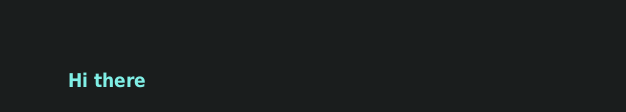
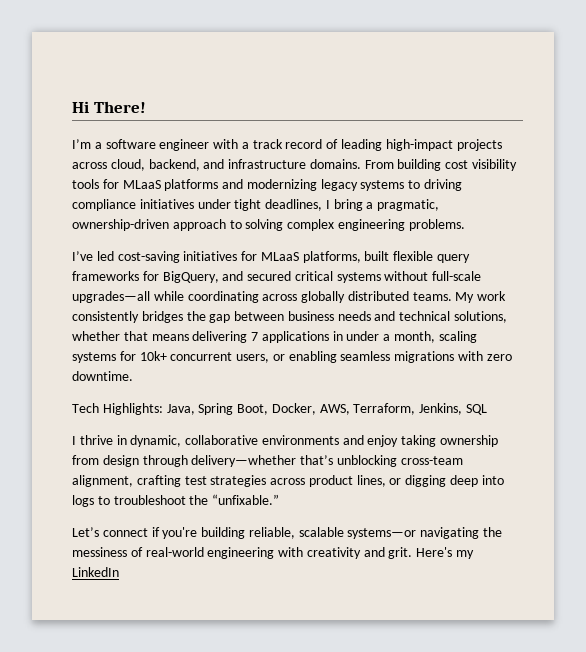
[94,72,146,88] there -> [93,101,146,113] [72,139,502,151] [72,159,518,171] [72,179,463,191] [72,199,440,211] [72,219,465,231] [72,251,471,263] [72,271,482,283] [72,291,507,303] [72,311,508,323] [72,331,477,343] [72,351,512,363] [72,371,133,381] [72,403,488,415] [72,435,499,447] [72,455,463,467] [72,475,504,487] [72,494,280,507] [72,527,503,539] [72,547,475,559] [72,567,119,577] There! // I’m a software engineer with a track record of leading high-impact projects across cloud, backend, and infrastructure domains. From building cost visibility tools for MLaaS platforms and modernizing legacy systems to driving compliance initiatives under tight deadlines, I bring a pragmatic, ownership-driven approach to solving complex engineering problems. // I’ve led cost-saving initiatives for MLaaS platforms, built flexible query frameworks for BigQuery, and secured critical systems without full-scale upgrades—all while coordinating across globally distributed teams. My work consistently bridges the gap between business needs and technical solutions, whether that means delivering 7 applications in under a month, scaling systems for 10k+ concurrent users, or enabling seamless migrations with zero downtime. // Tech Highlights: Java, Spring Boot, Docker, AWS, Terraform, Jenkins, SQL // I thrive in dynamic, collaborative environments and enjoy taking ownership from design through delivery—whether that’s unblocking cross-team alignment, crafting test strategies across product lines, or digging deep into logs to troubleshoot the “unfixable.” // Let’s connect if you're building reliable, scalable systems—or navigating the messiness of real-world engineering with creativity and grit. Here's my LinkedIn

